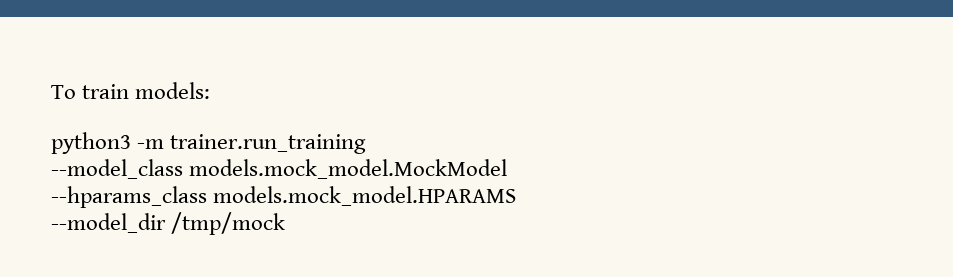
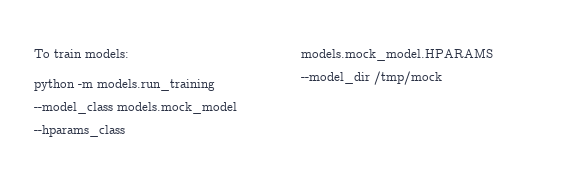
[51,132,367,154] python3 -m trainer.run_training -> [34,79,215,91] python -m models.run_training
[189,159,508,179] models.mock_model.MockModel -> [117,102,237,114] models.mock_model

